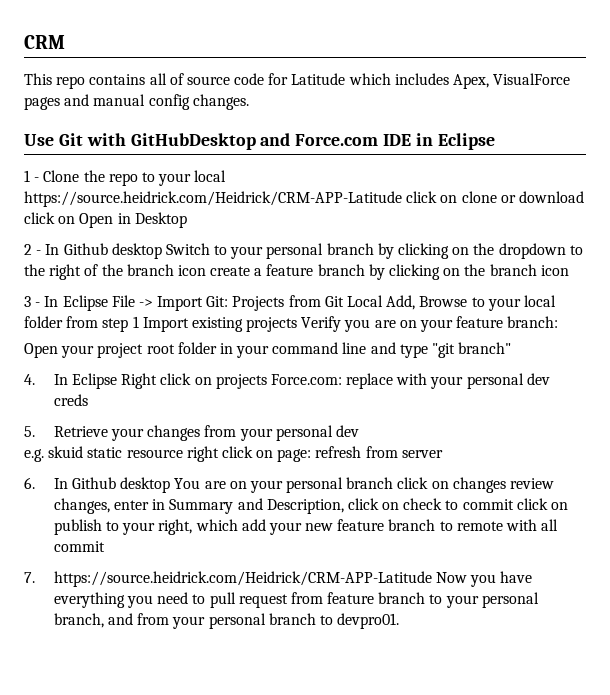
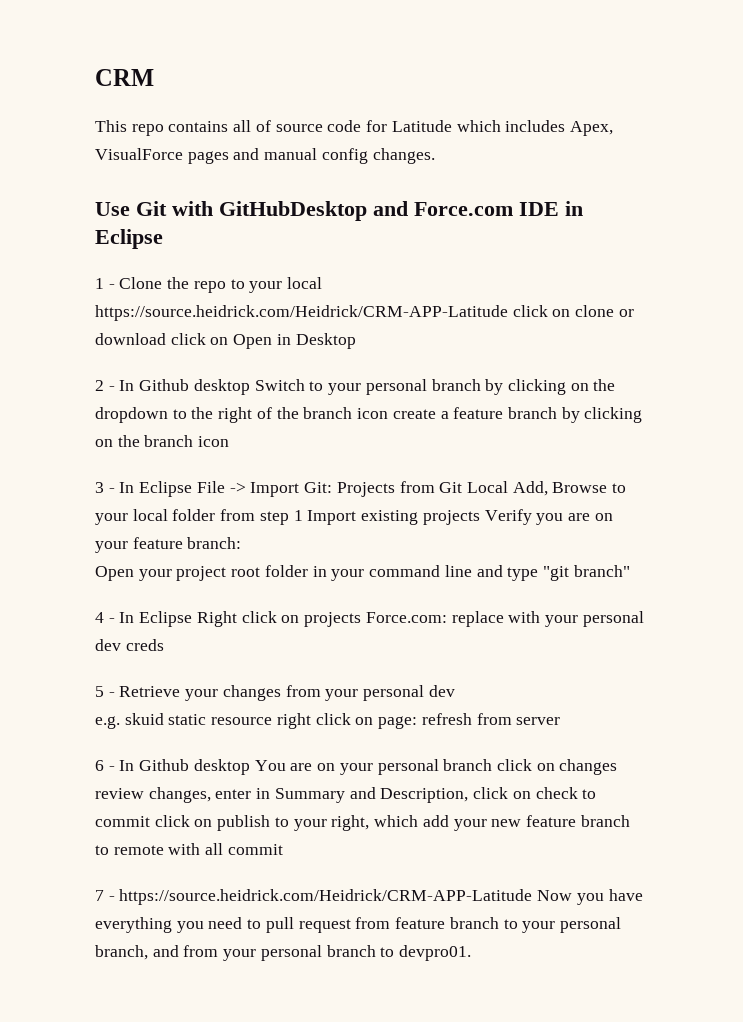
[24,374,35,385] 4. -> [95,612,115,623] 4 -
[24,426,35,437] 5. -> [95,686,115,697] 5 -
[24,477,35,489] 6. -> [95,760,115,771] 6 -
[24,572,35,583] 7. -> [95,890,115,901] 7 -

